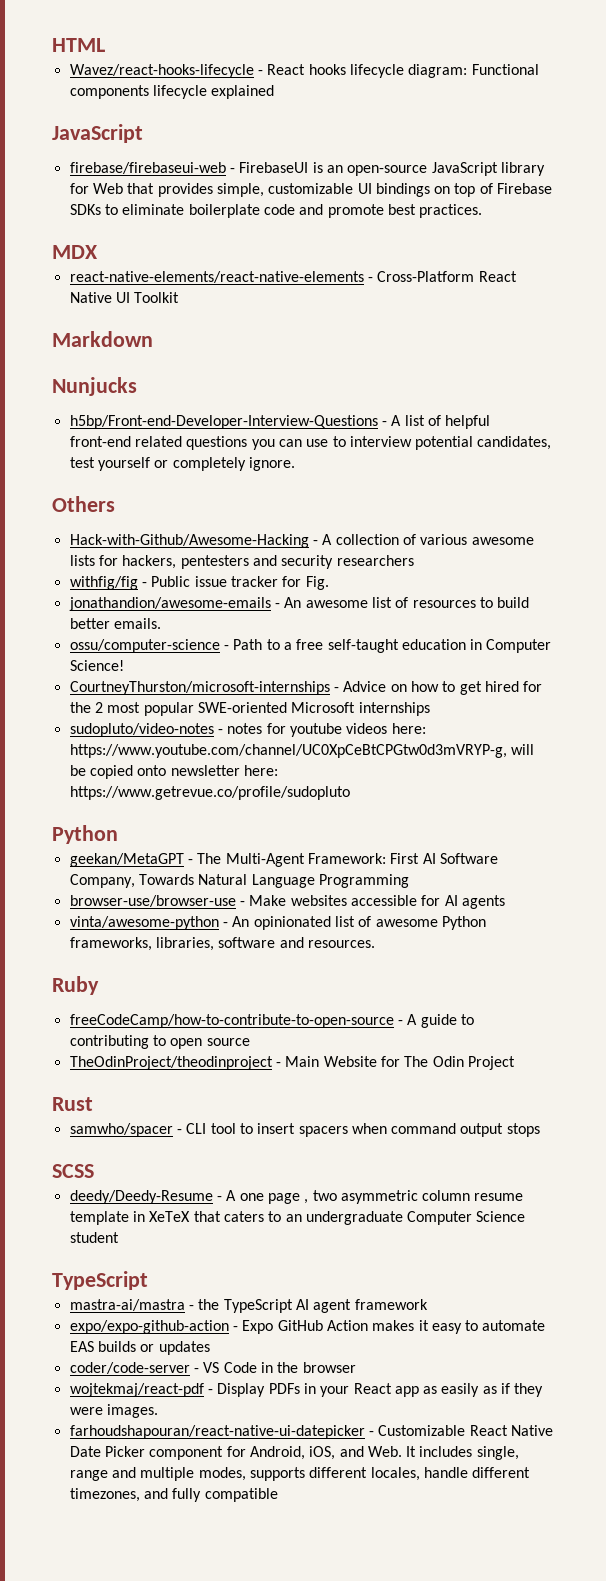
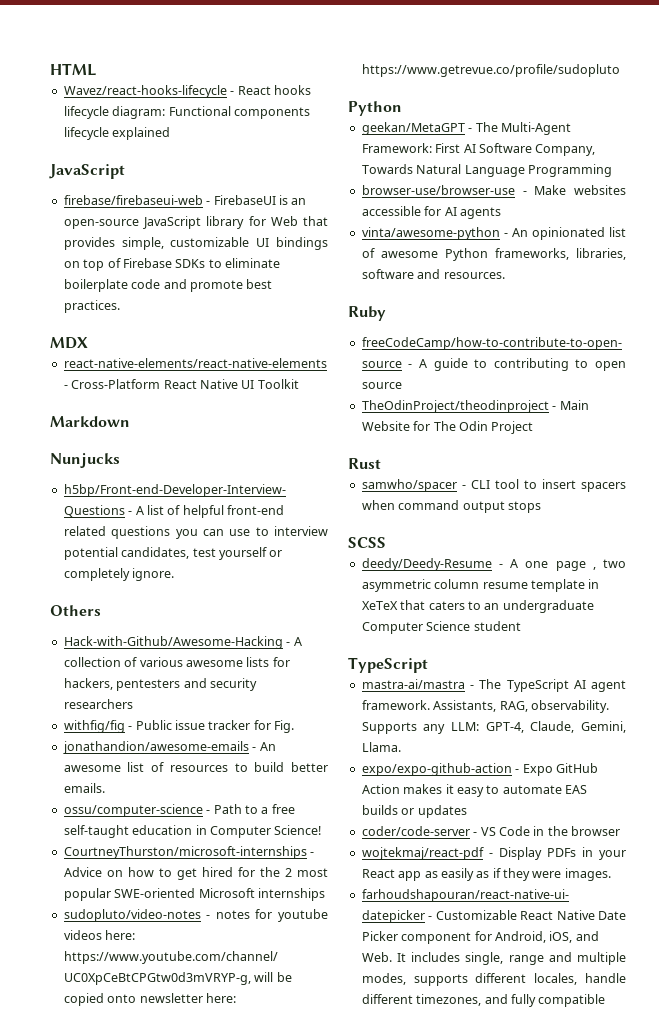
[198,1299,220,1310] the -> [479,679,502,689] The
[354,1299,428,1310] framework -> [361,700,609,713] [361,721,626,734] [361,742,401,752] framework. Assistants, RAG, observability. Supports any LLM: GPT-4, Claude, Gemini, Llama.

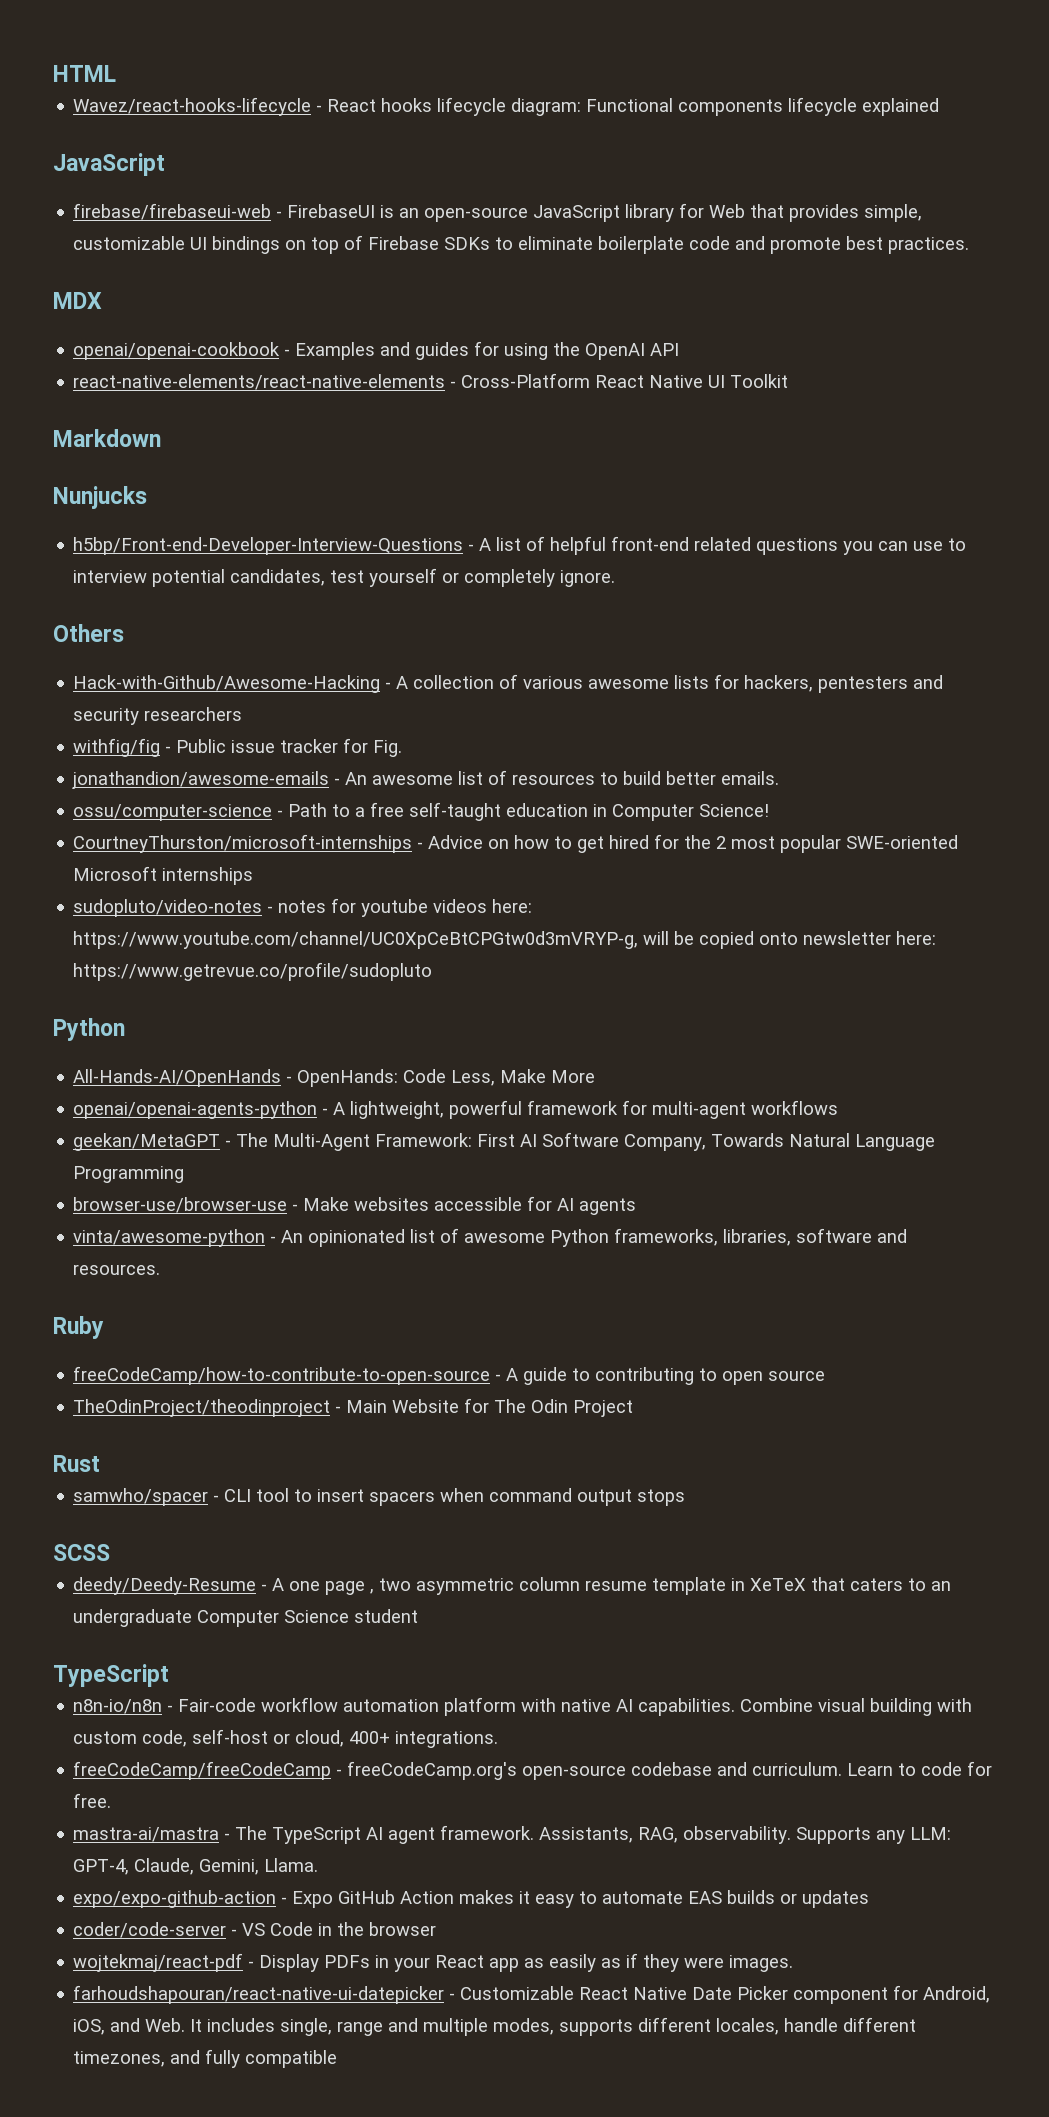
(88, 343) none -> [73,341,680,360] // openai/openai-cookbook - Examples and guides for using the OpenAI API
(402, 108) none -> [73,1069,596,1087] [73,1100,839,1119] // All-Hands-AI/OpenHands - OpenHands: Code Less, Make More // openai/openai-agents-python - A lightweight, powerful framework for multi-agent workflows
(428, 665) none -> [73,1697,973,1716] [73,1729,499,1748] [73,1761,993,1780] [73,1793,112,1808] // n8n-io/n8n - Fair-code workflow automation platform with native AI capabilities. Combine visual building with custom code, self-host or cloud, 400+ integrations. // freeCodeCamp/freeCodeCamp - freeCodeCamp.org's open-source codebase and curriculum. Learn to code for free.

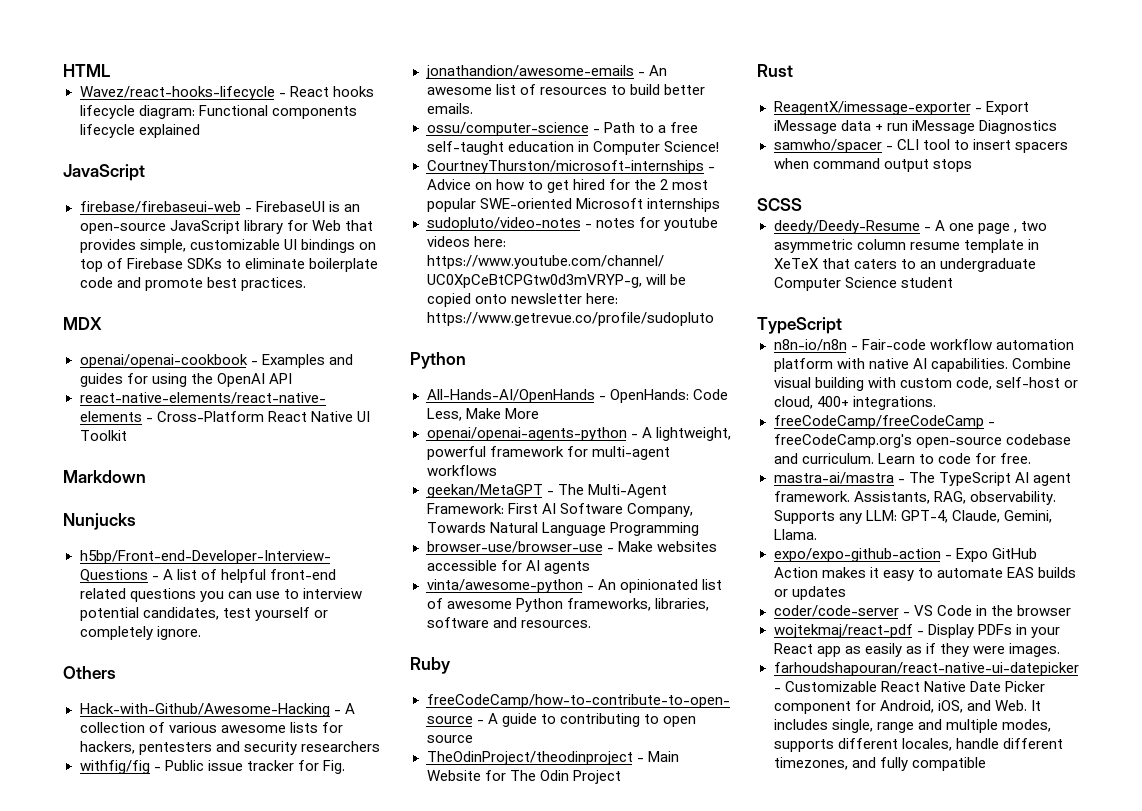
(100, 1463) none -> [773,101,1029,115] [773,120,1057,134] // ReagentX/imessage-exporter - Export iMessage data + run iMessage Diagnostics

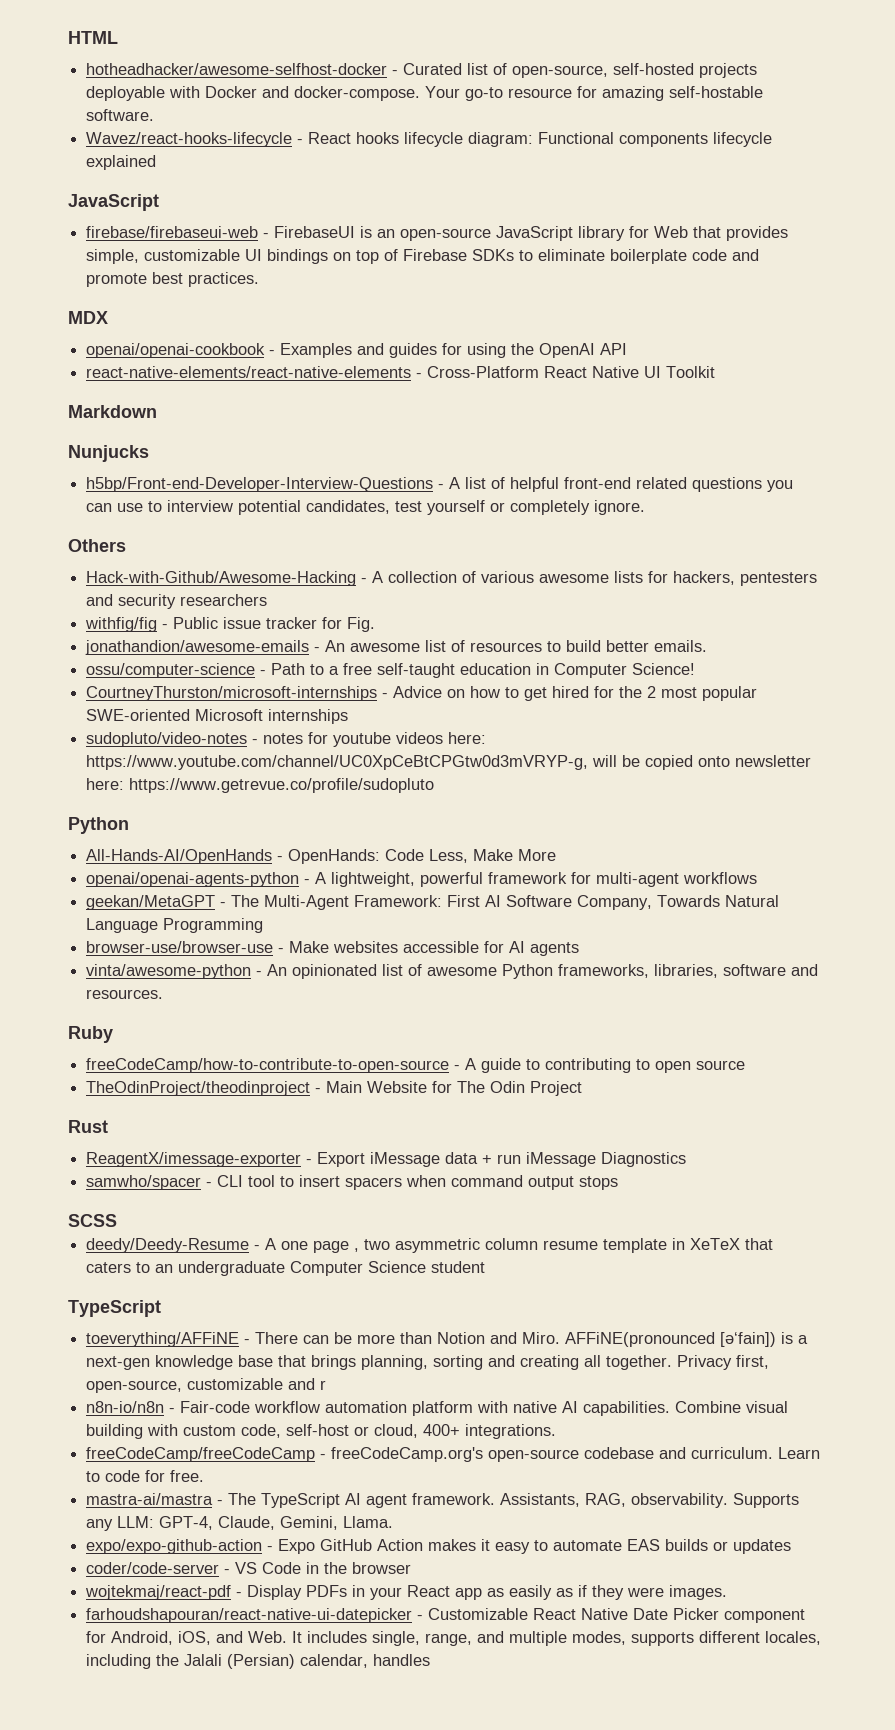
(110, 70) none -> [86,63,758,78] [86,86,764,101] [86,109,155,121] // hotheadhacker/awesome-selfhost-docker - Curated list of open-source, self-hosted projects deployable with Docker and docker-compose. Your go-to resource for amazing self-hostable software.
(842, 325) none -> [86,1332,809,1347] [86,1355,770,1370] [86,1378,327,1393] // toeverything/AFFiNE - There can be more than Notion and Miro. AFFiNE(pronounced [ə‘fain]) is a next-gen knowledge base that brings planning, sorting and creating all together. Privacy first, open-source, customizable and r
[876,722,914,733] range -> [425,1633,473,1646] range,
[955,738,1063,749] [773,757,986,771] handle different timezones, and fully compatible -> [86,1654,431,1669] including the Jalali (Persian) calendar, handles

